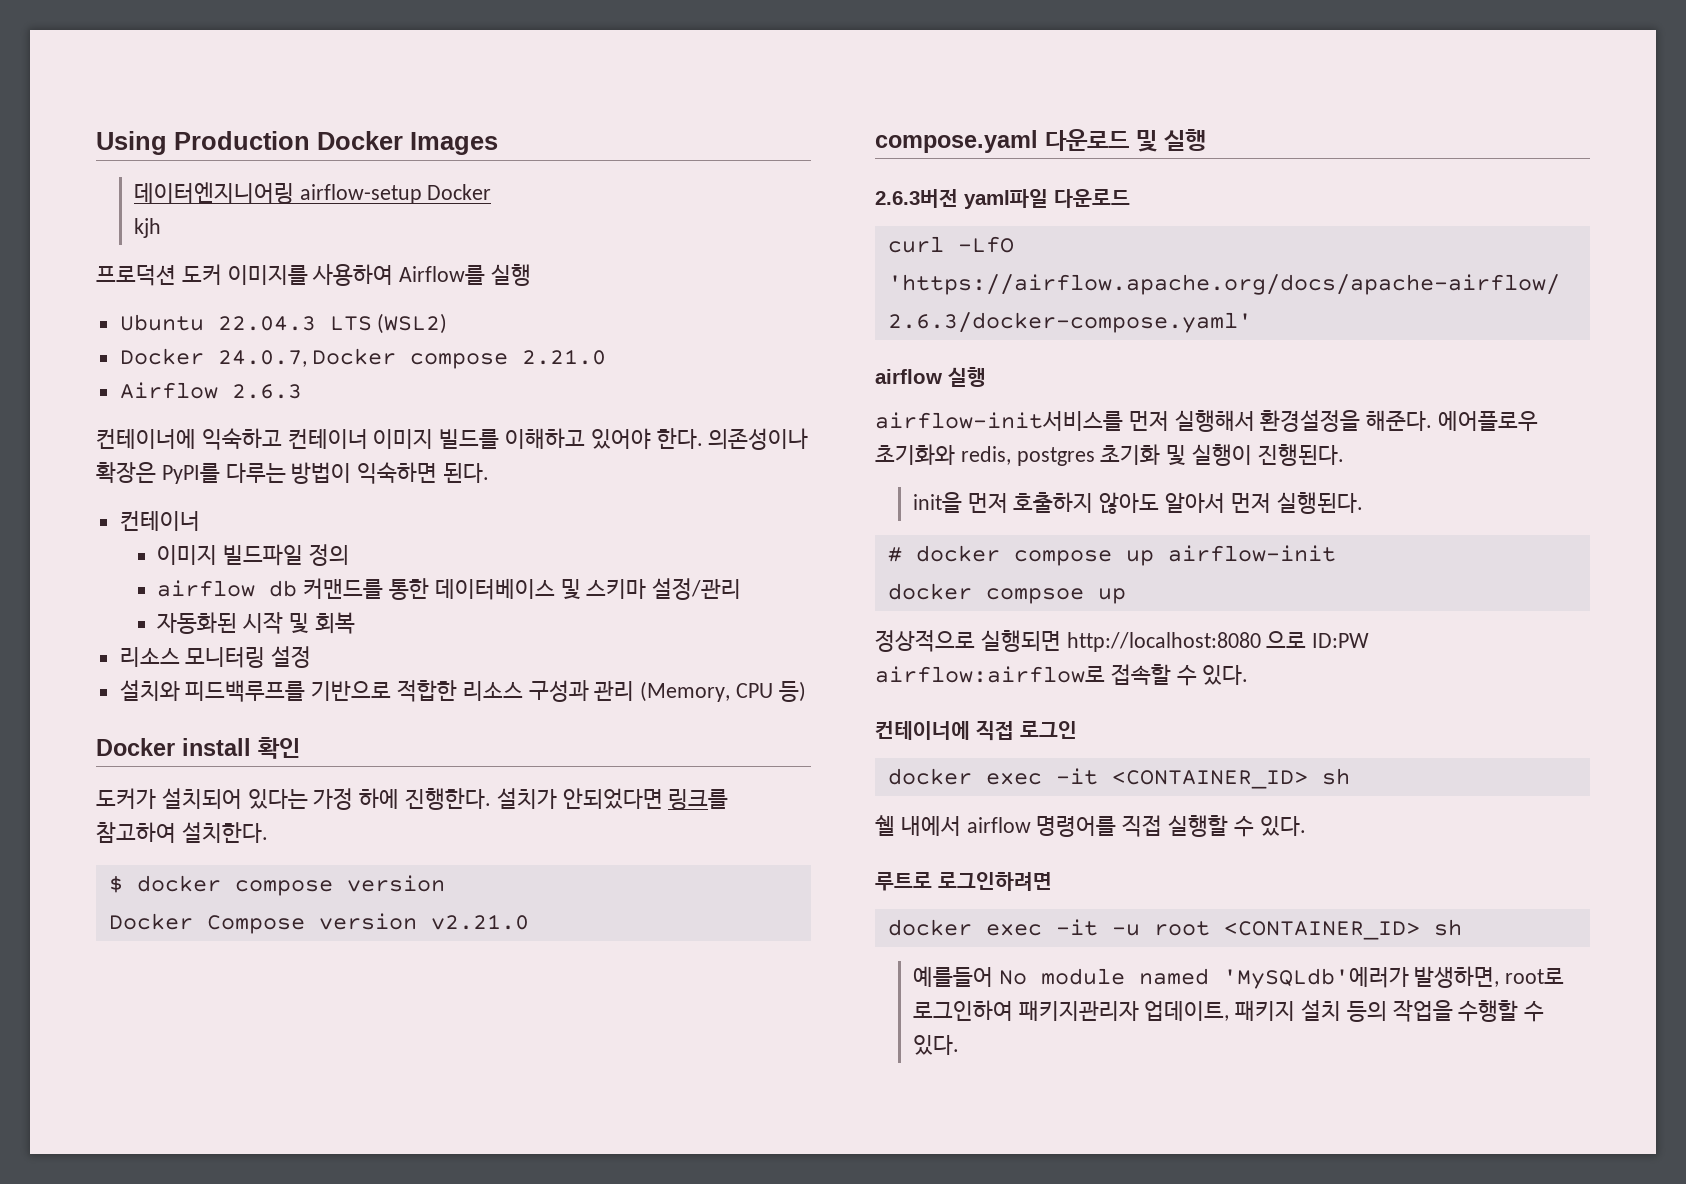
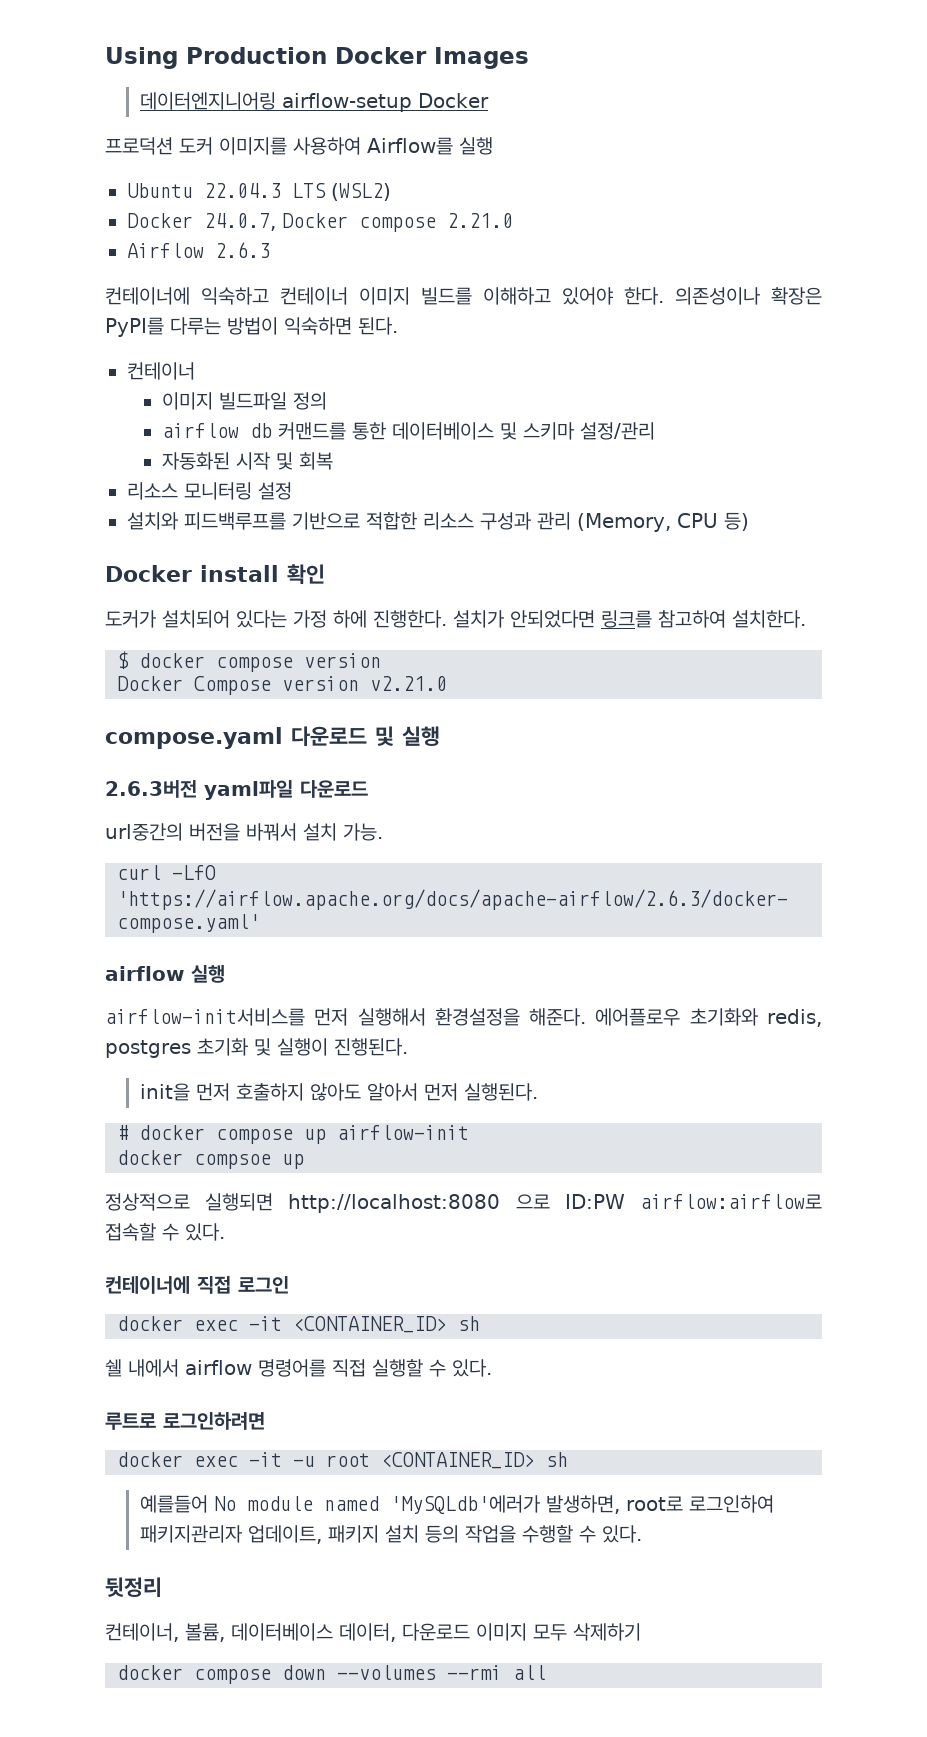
[133,218,161,238] // kjh -> (489, 100) none
(1130, 198) none -> [105,823,383,841] // url중간의 버전을 바꿔서 설치 가능.
(959, 1045) none -> [105,1577,162,1598] [105,1623,641,1642] [117,1665,546,1684] // 뒷정리 // 컨테이너, 볼륨, 데이터베이스 데이터, 다운로드 이미지 모두 삭제하기 // docker compose down --volumes --rmi all

